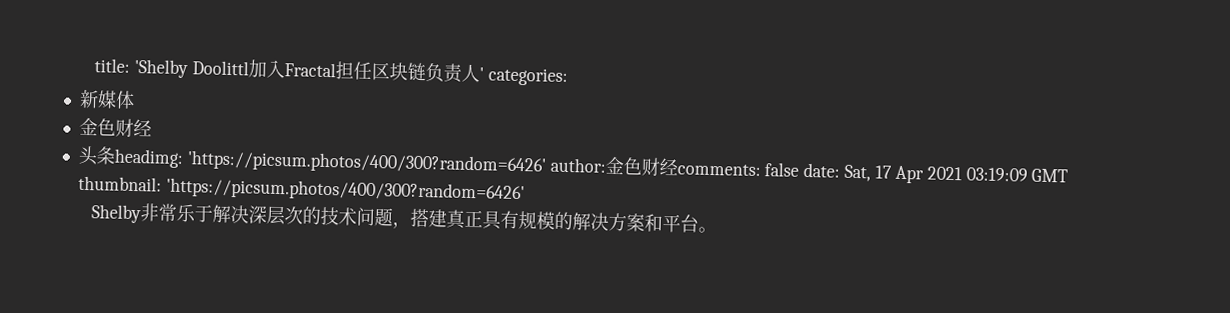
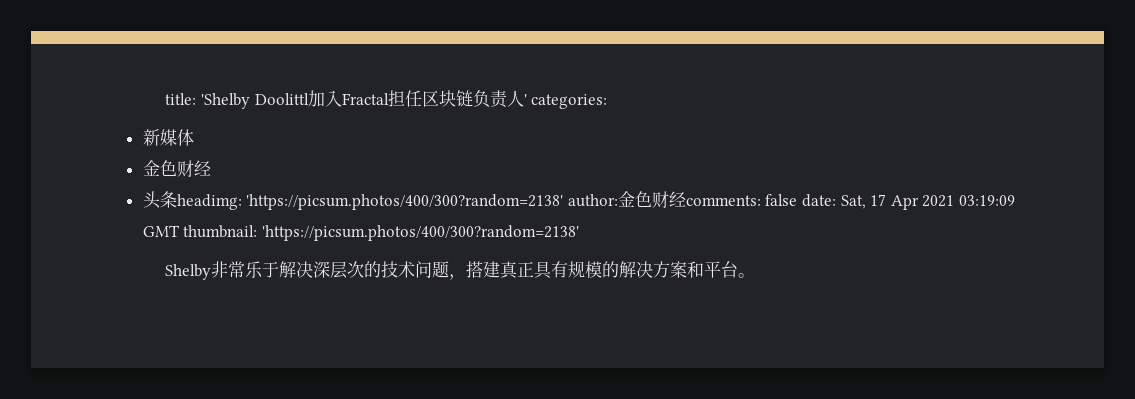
[186,150,546,176] 'https://picsum.photos/400/300?random=6426' -> [246,194,564,210] 'https://picsum.photos/400/300?random=2138'
[165,177,525,204] 'https://picsum.photos/400/300?random=6426' -> [261,225,579,241] 'https://picsum.photos/400/300?random=2138'

